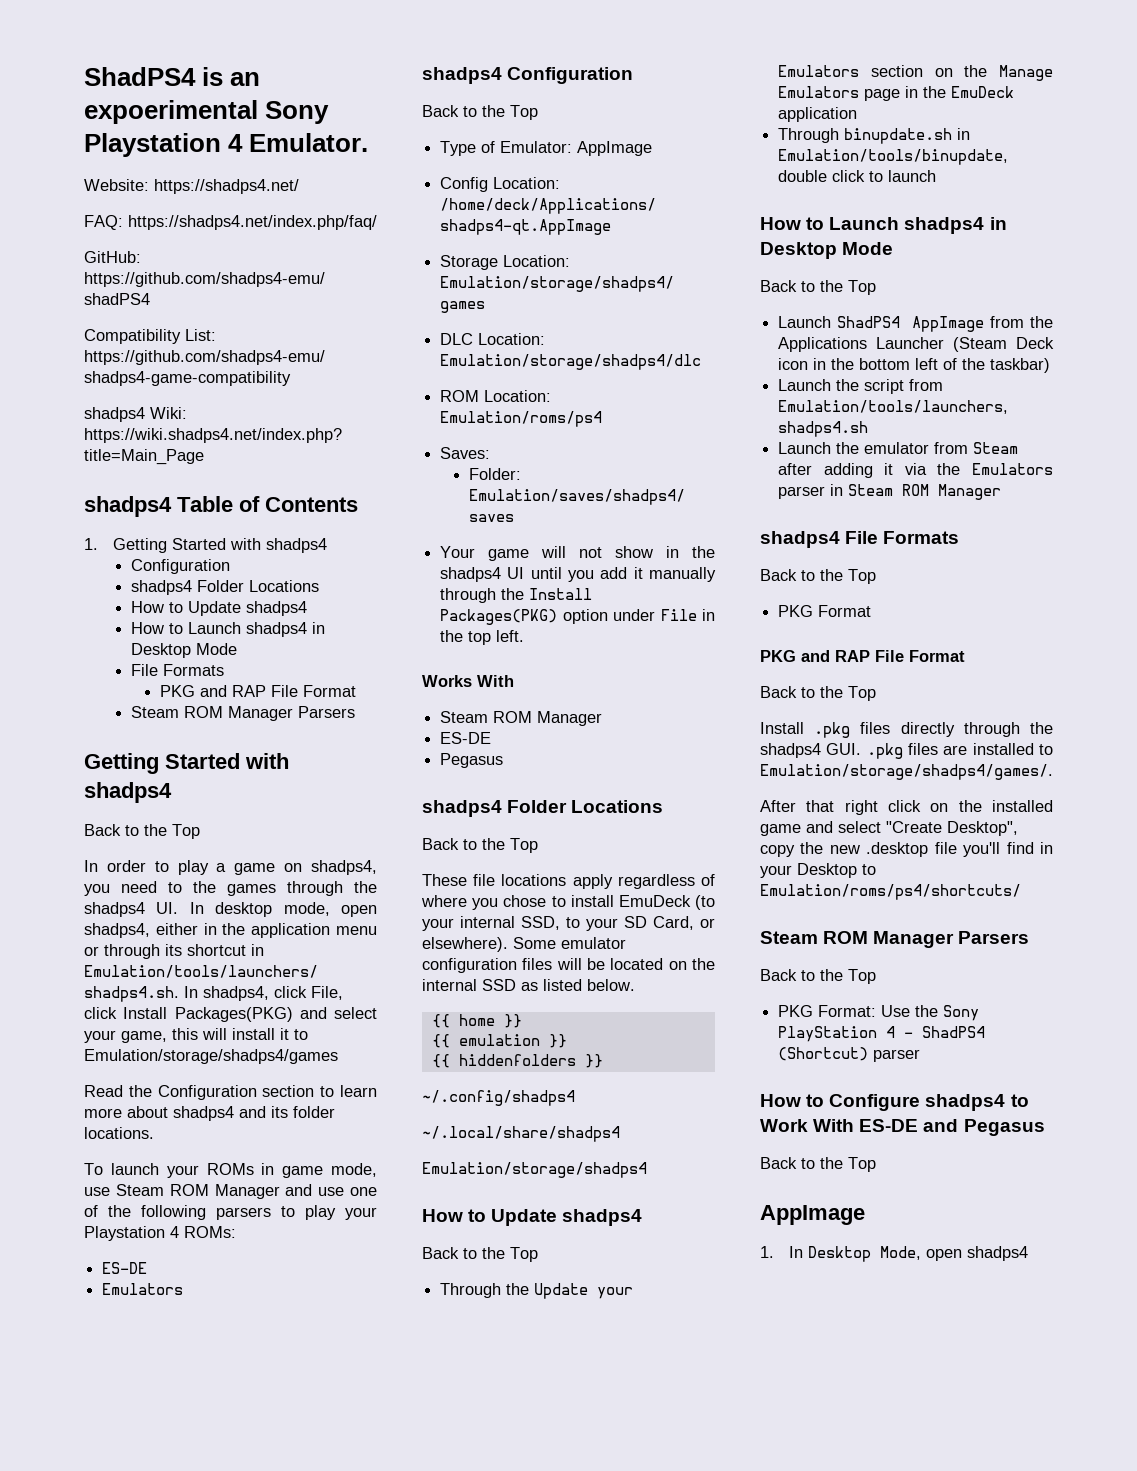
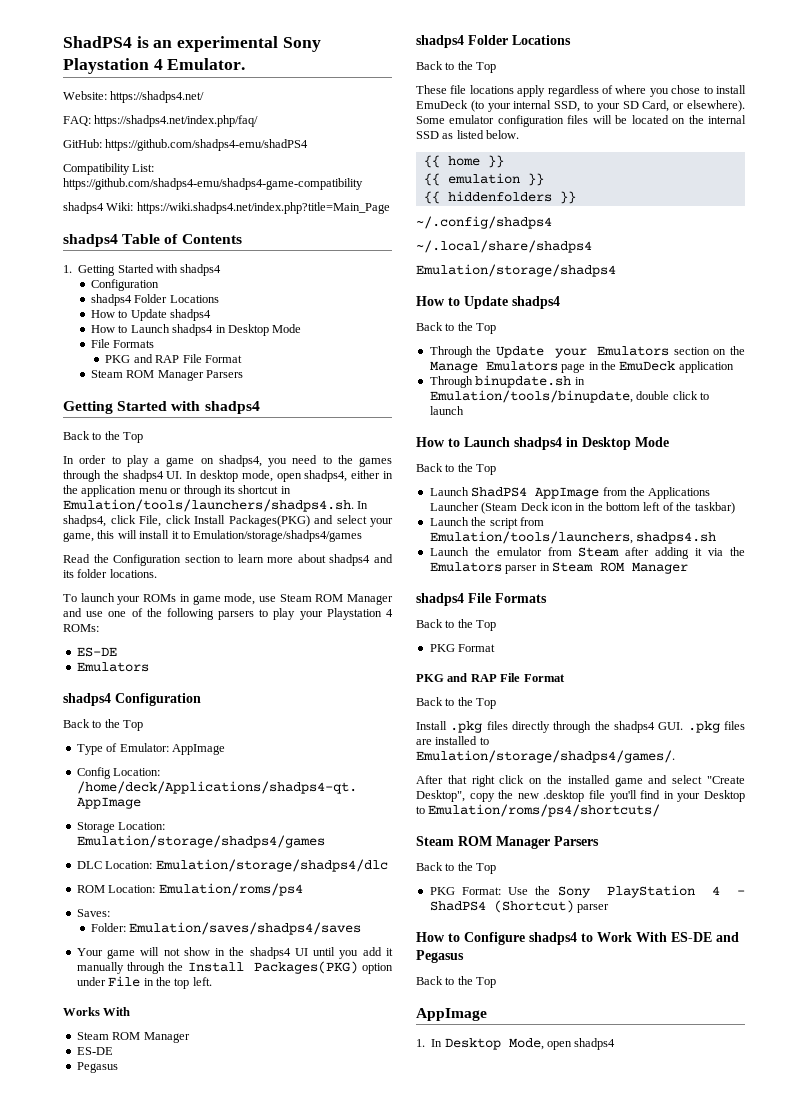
[84,100,258,124] expoerimental -> [177,36,279,52] experimental

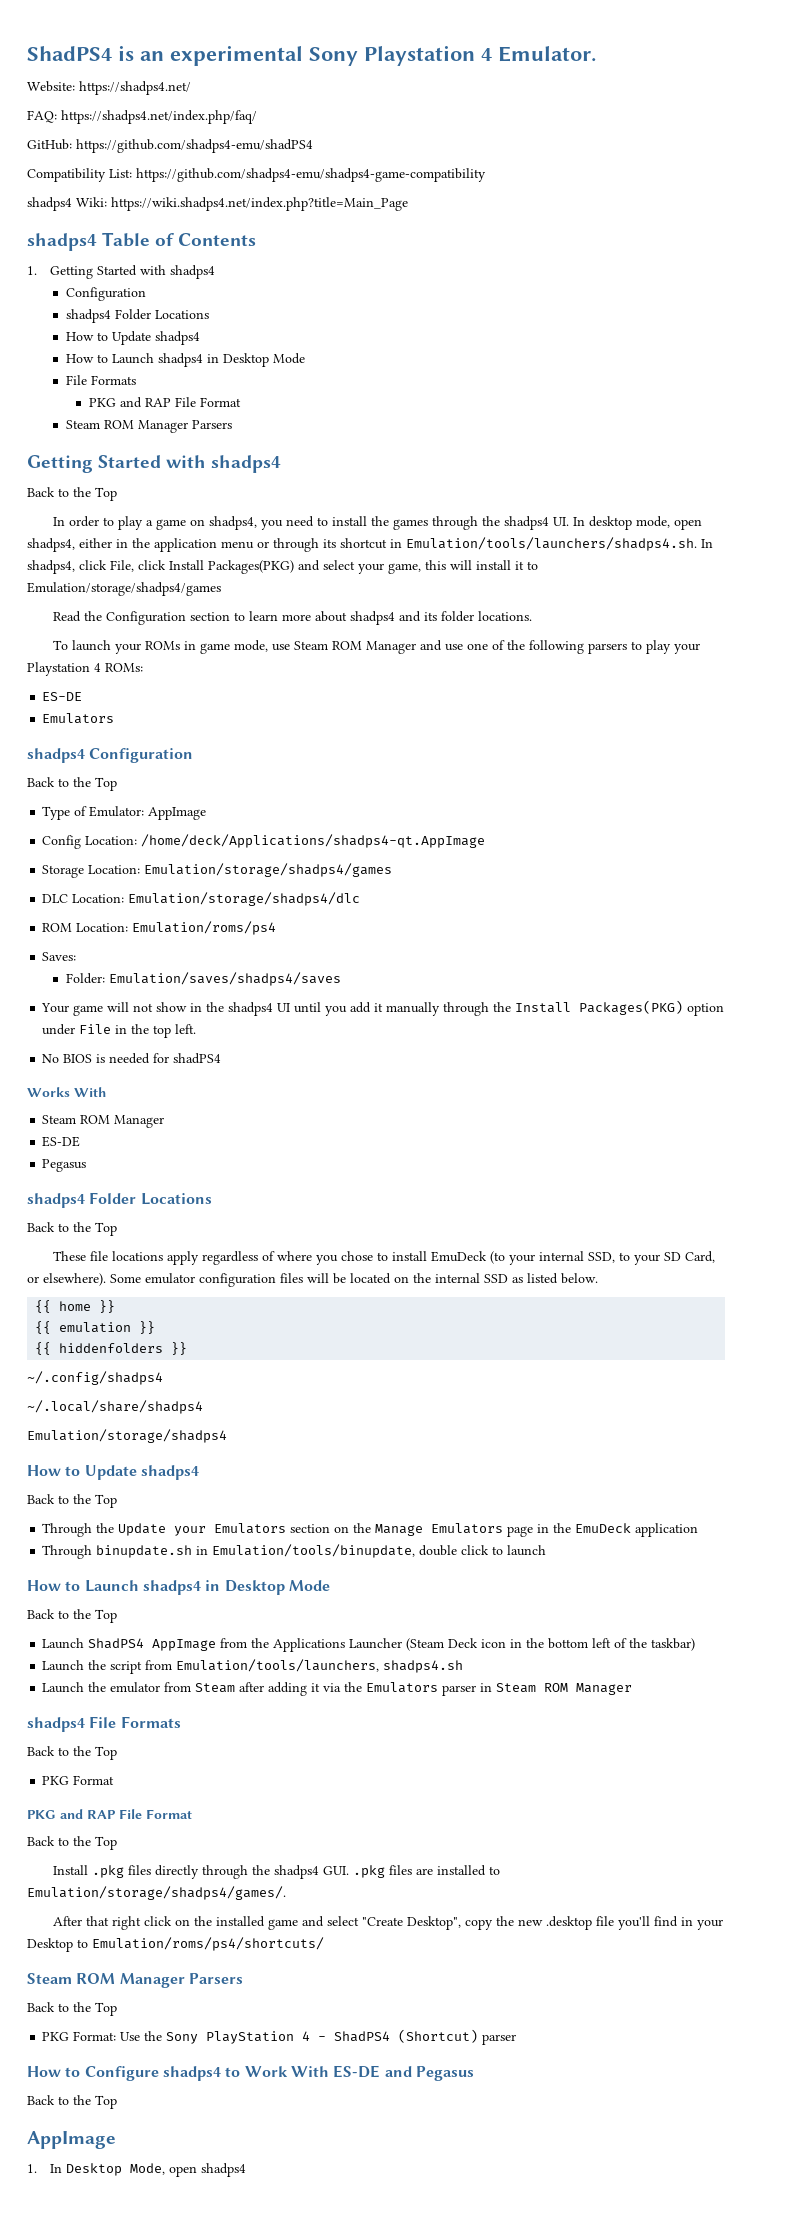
(332, 460) none -> [332,516,368,526] install
(212, 981) none -> [42,1053,222,1064] // No BIOS is needed for shadPS4

